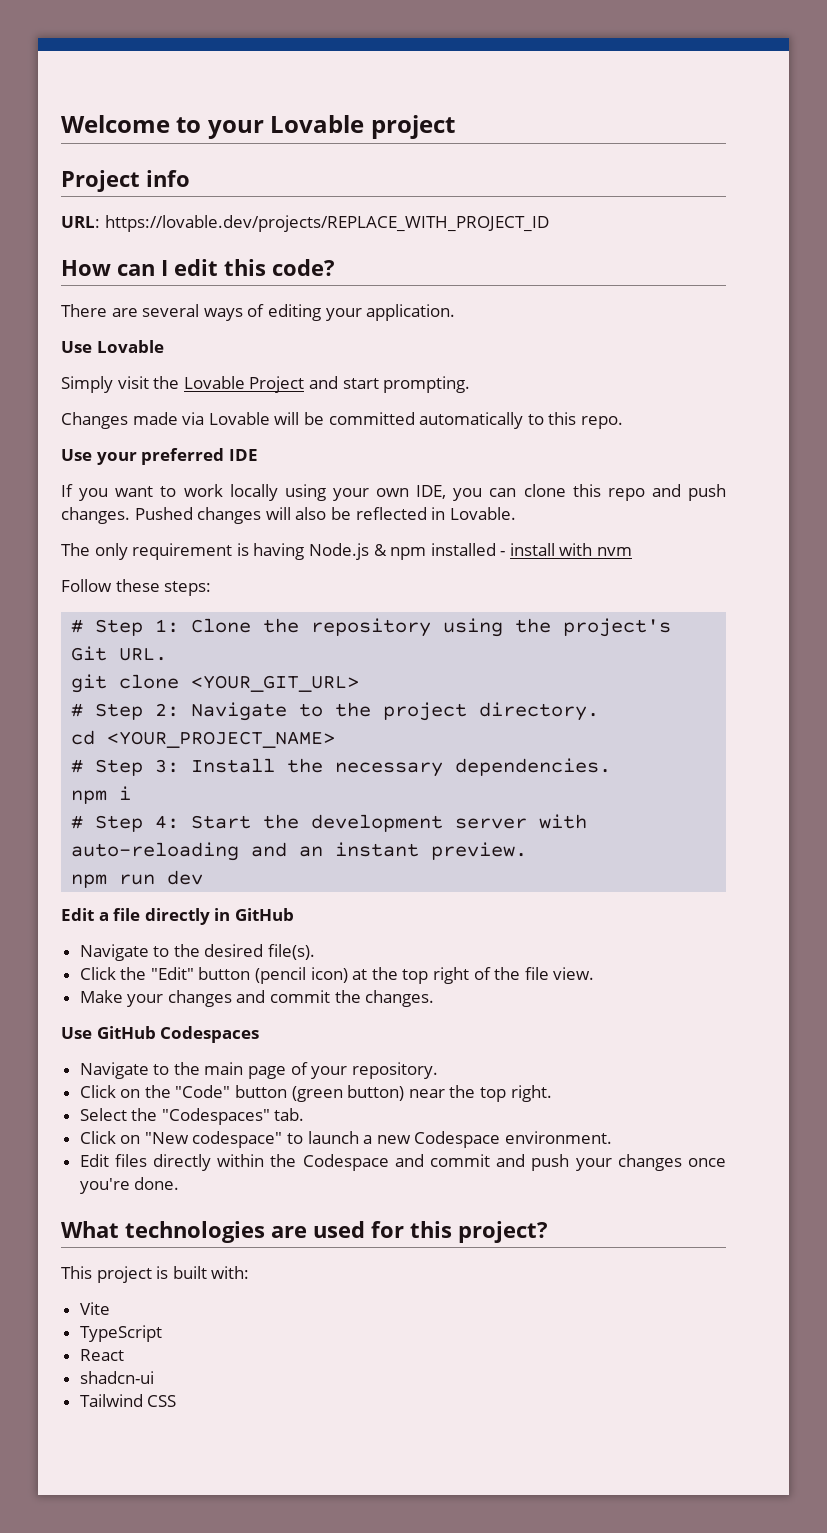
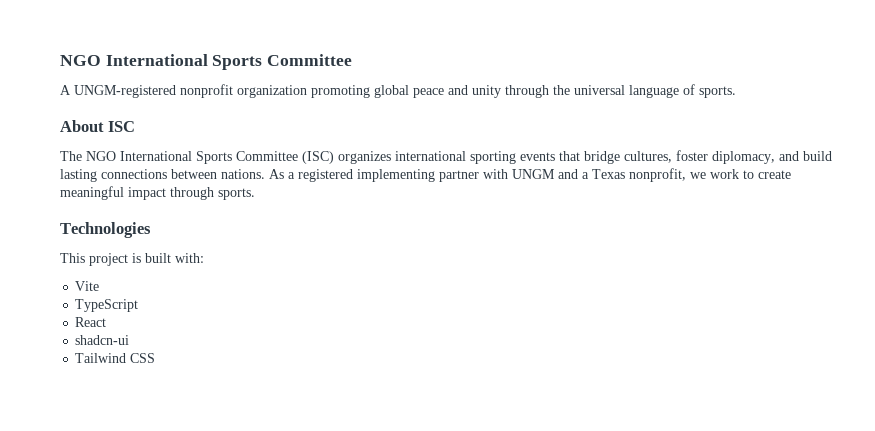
[61,115,455,139] [61,170,190,192] [61,215,549,232] [61,259,335,276] [61,304,456,321] [61,340,164,353] [61,376,471,393] [61,412,623,429] [61,448,258,465] [61,484,726,501] [61,507,516,524] [61,543,633,560] [61,579,212,596] [71,618,672,637] [71,646,168,661] [71,674,360,693] [71,702,600,721] [71,730,336,748] [71,758,612,777] [71,786,132,804] [71,814,588,832] [71,842,528,861] [71,870,204,888] [61,908,294,925] [79,944,316,961] [79,967,595,984] [79,990,435,1007] [61,1026,260,1043] [79,1062,438,1079] [79,1085,552,1102] [79,1108,305,1125] [79,1131,613,1148] [79,1154,726,1171] [79,1177,180,1194] [61,1221,548,1243] Welcome to your Lovable project // Project info // URL: https://lovable.dev/projects/REPLACE_WITH_PROJECT_ID // How can I edit this code? // There are several ways of editing your application. // Use Lovable // Simply visit the Lovable Project and start prompting. // Changes made via Lovable will be committed automatically to this repo. // Use your preferred IDE // If you want to work locally using your own IDE, you can clone this repo and push changes. Pushed changes will also be reflected in Lovable. // The only requirement is having Node.js & npm installed - install with nvm // Follow these steps: // # Step 1: Clone the repository using the project's Git URL. // git clone <YOUR_GIT_URL> // # Step 2: Navigate to the project directory. // cd <YOUR_PROJECT_NAME> // # Step 3: Install the necessary dependencies. // npm i // # Step 4: Start the development server with auto-reloading and an instant preview. // npm run dev // Edit a file directly in GitHub // Navigate to the desired file(s). // Click the "Edit" button (pencil icon) at the top right of the file view. // Make your changes and commit the changes. // Use GitHub Codespaces // Navigate to the main page of your repository. // Click on the "Code" button (green button) near the top right. // Select the "Codespaces" tab. // Click on "New codespace" to launch a new Codespace environment. // Edit files directly within the Codespace and commit and push your changes once you're done. // What technologies are used for this project? -> [60,54,353,70] [60,84,736,98] [60,120,136,132] [60,150,832,164] [60,168,791,182] [60,186,255,200] [60,222,151,238] NGO International Sports Committee // A UNGM-registered nonprofit organization promoting global peace and unity through the universal language of sports. // About ISC // The NGO International Sports Committee (ISC) organizes international sporting events that bridge cultures, foster diplomacy, and build lasting connections between nations. As a registered implementing partner with UNGM and a Texas nonprofit, we work to create meaningful impact through sports. // Technologies

